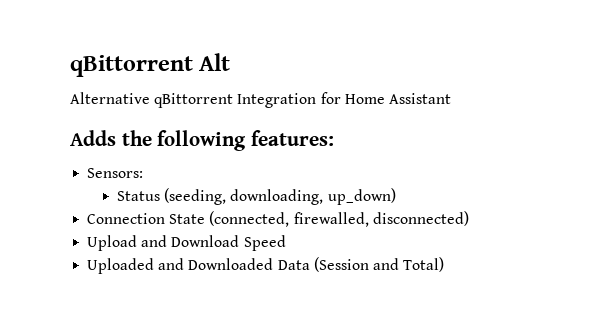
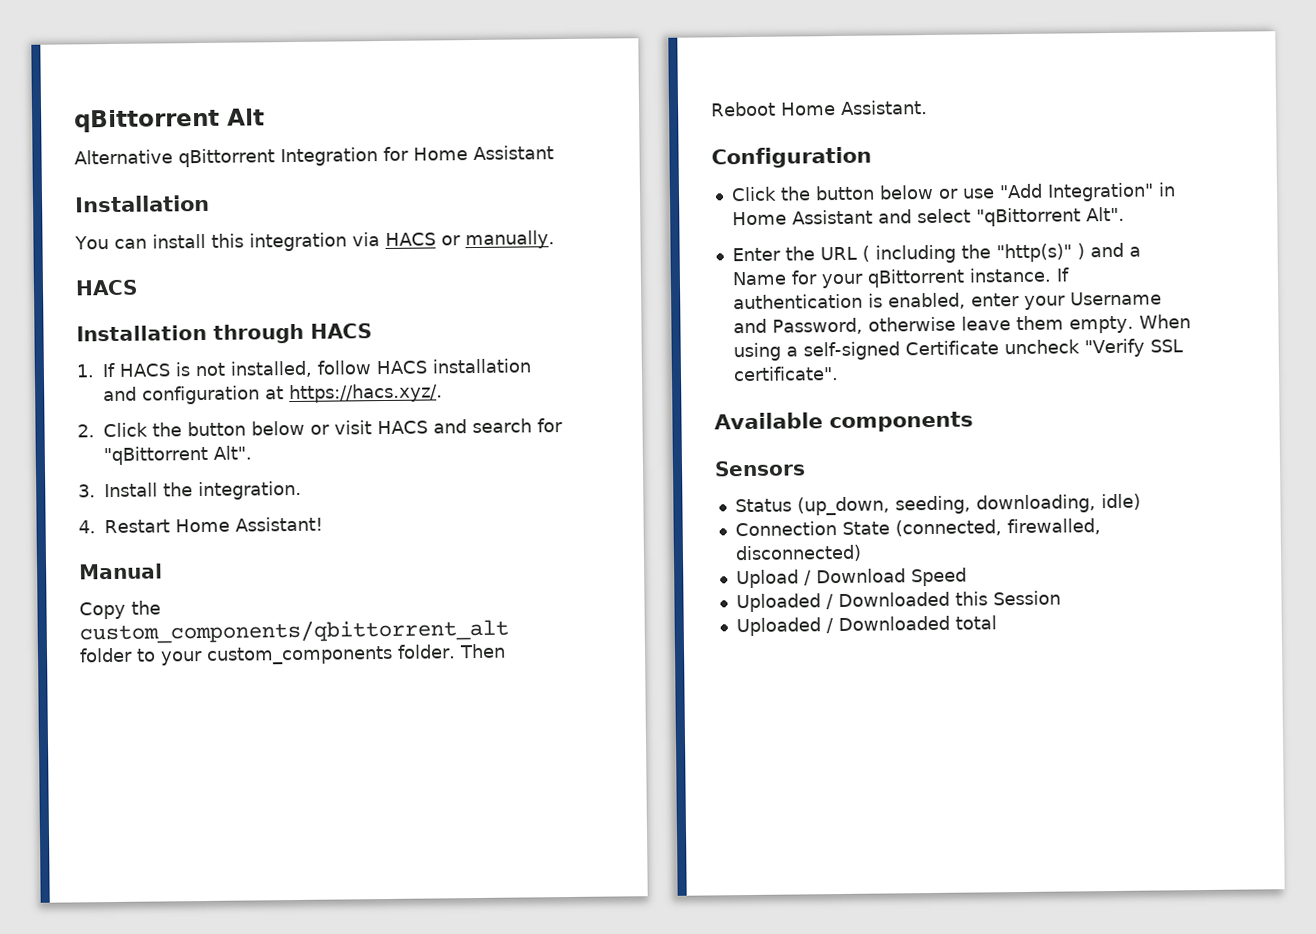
[70,130,335,151] [87,168,144,178] [117,188,396,205] Adds the following features: // Sensors: // Status (seeding, downloading, up_down) -> [74,194,210,213] [74,230,555,252] [75,279,138,296] [76,323,372,344] [76,358,531,378] [103,383,443,405] [77,418,563,438] [103,445,252,466] [78,480,302,501] [78,516,323,534] [79,563,163,580] [79,600,161,620] [79,618,509,645] [79,643,506,666] [710,100,928,117] [711,146,872,169] [730,182,1176,202] [731,206,1125,227] [731,242,1141,264] [731,267,1069,289] [732,291,1162,310] [732,314,1191,335] [732,338,1183,362] [732,366,839,382] [714,411,974,433] [714,460,806,477] [734,493,1141,516] Installation // You can install this integration via HACS or manually. // HACS // Installation through HACS // 1. If HACS is not installed, follow HACS installation and configuration at https://hacs.xyz/. // 2. Click the button below or visit HACS and search for "qBittorrent Alt". // 3. Install the integration. // 4. Restart Home Assistant! // Manual // Copy the custom_components/qbittorrent_alt folder to your custom_components folder. Then Reboot Home Assistant. // Configuration // Click the button below or use "Add Integration" in Home Assistant and select "qBittorrent Alt". // Enter the URL ( including the "http(s)" ) and a Name for your qBittorrent instance. If authentication is enabled, enter your Username and Password, otherwise leave them empty. When using a self-signed Certificate uncheck "Verify SSL certificate". // Available components // Sensors // Status (up_down, seeding, downloading, idle)
[141,235,168,247] and -> [803,570,812,586] /
[158,257,445,272] and Downloaded Data (Session and Total) -> [825,590,1061,610] [735,615,997,637] / Downloaded this Session // Uploaded / Downloaded total

